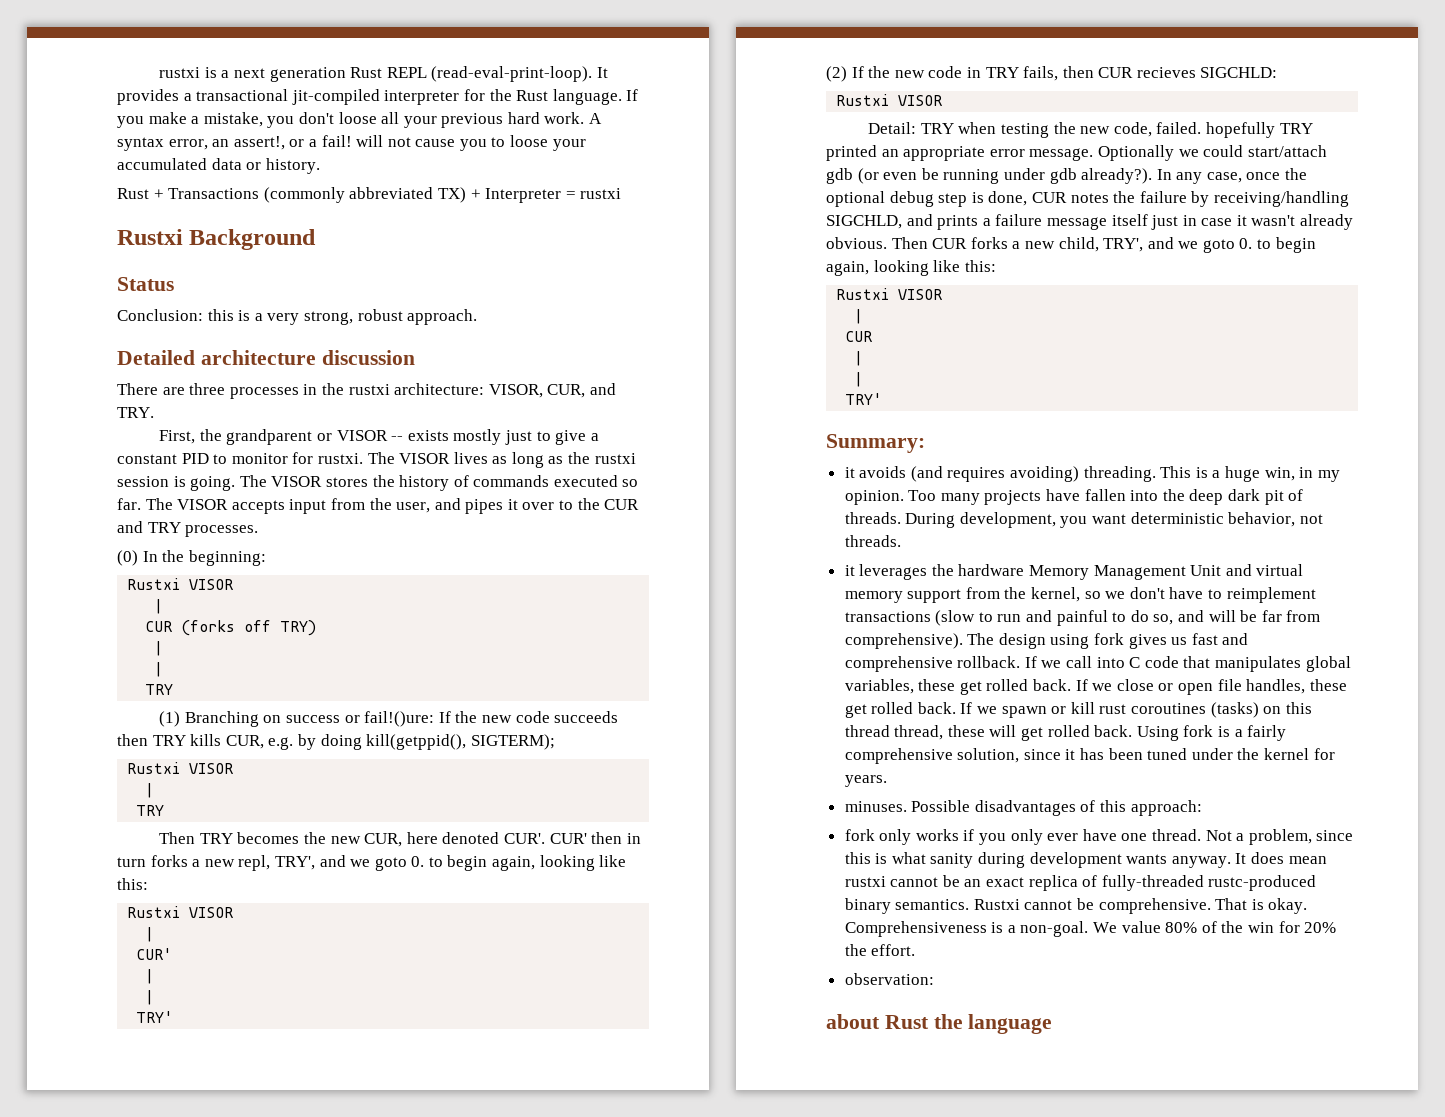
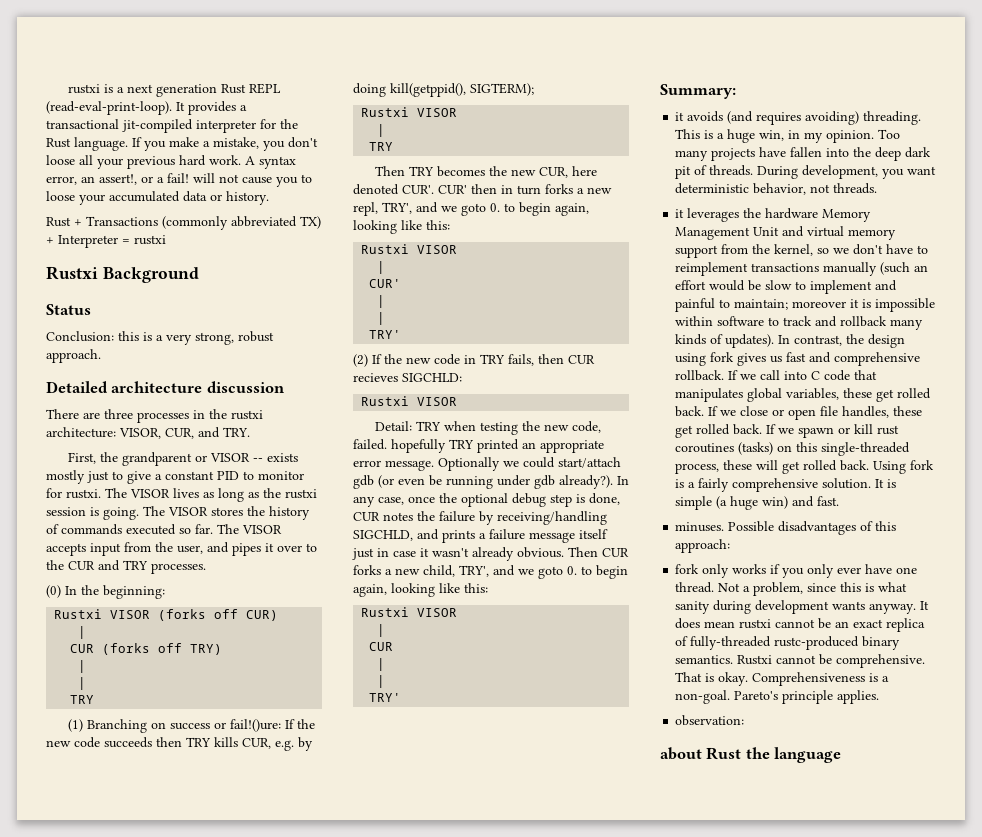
(234, 584) none -> [158,609,279,621] (forks off CUR)
[935,610,1321,626] [844,633,995,649] (slow to run and painful to do so, and will be far from comprehensive). The -> [823,262,929,276] [675,280,898,294] [675,298,936,312] [675,316,924,330] [675,334,865,348] manually (such an effort would be slow to implement and painful to maintain; moreover it is impossible within software to track and rollback many kinds of updates). In contrast, the
[844,725,944,740] thread thread, -> [821,442,911,456] [675,463,720,474] single-threaded process,
[957,748,1335,763] [844,775,887,787] solution, since it has been tuned under the kernel for years. -> [822,478,897,489] [675,496,840,510] solution. It is simple (a huge win) and fast.
[1093,921,1337,933] [844,944,916,956] We value 80% of the win for 20% the effort. -> [734,690,880,704] Pareto's principle applies.

